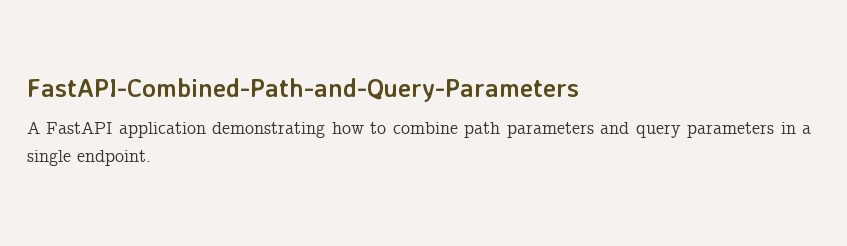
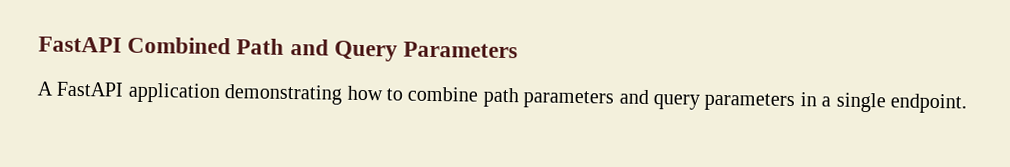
[27,78,579,102] FastAPI-Combined-Path-and-Query-Parameters -> [38,36,519,62] FastAPI Combined Path and Query Parameters

